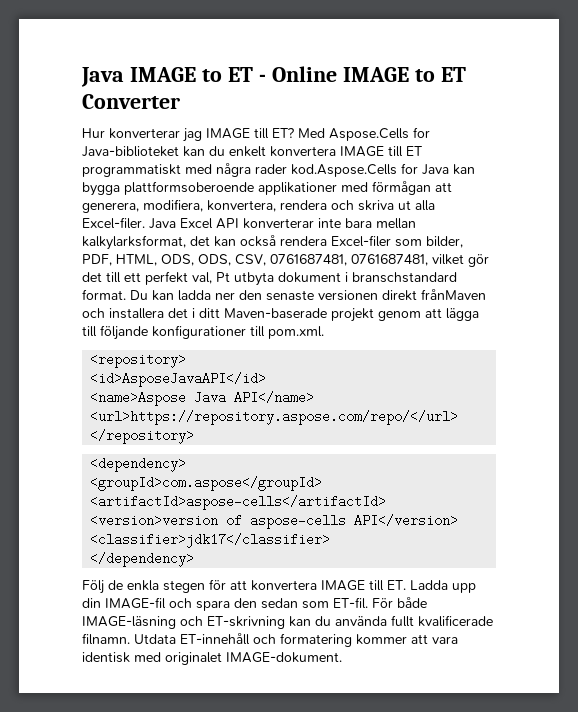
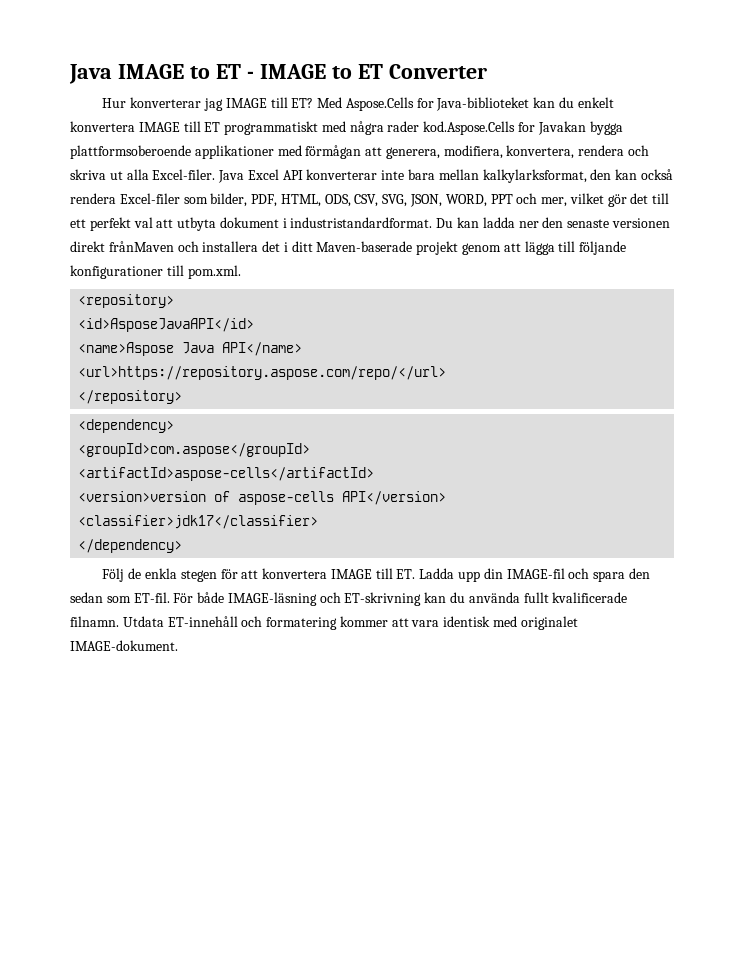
[271,66,337,82] Online -> (254, 75) none
[422,164,475,175] Java kan -> [537,121,586,135] Javakan
[190,236,210,246] det -> [590,169,612,180] den
[198,254,428,266] ODS, CSV, 0761687481, 0761687481, -> [354,193,568,207] CSV, SVG, JSON, WORD, PPT och mer,
[192,272,230,284] val, Pt -> [133,217,174,228] val att
[352,272,457,283] [82,289,126,300] branschstandard format. -> [290,217,433,228] industristandardformat.

